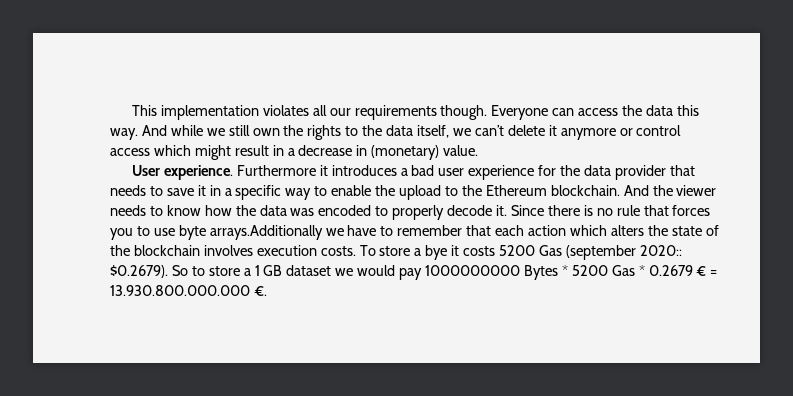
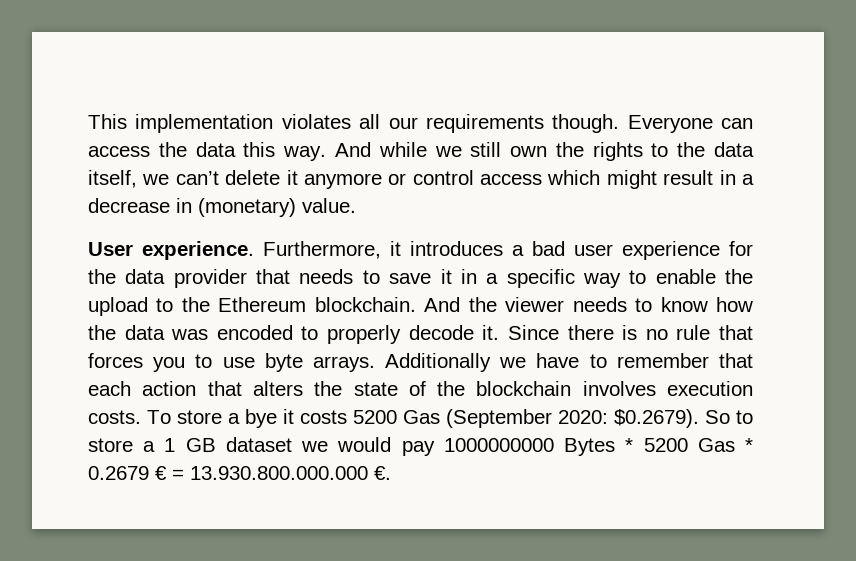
[236,165,316,176] Furthermore -> [263,241,381,259] Furthermore,
[209,225,323,240] arrays.Additionally -> [312,353,492,372] arrays. Additionally
[569,225,607,236] which -> [207,381,242,396] that
[565,245,682,260] (september 2020:: -> [446,409,608,428] (September 2020:

